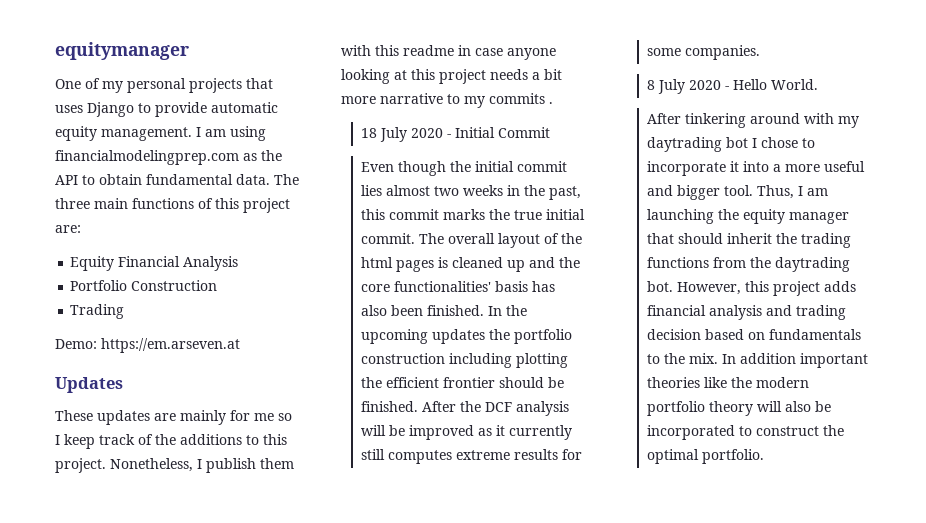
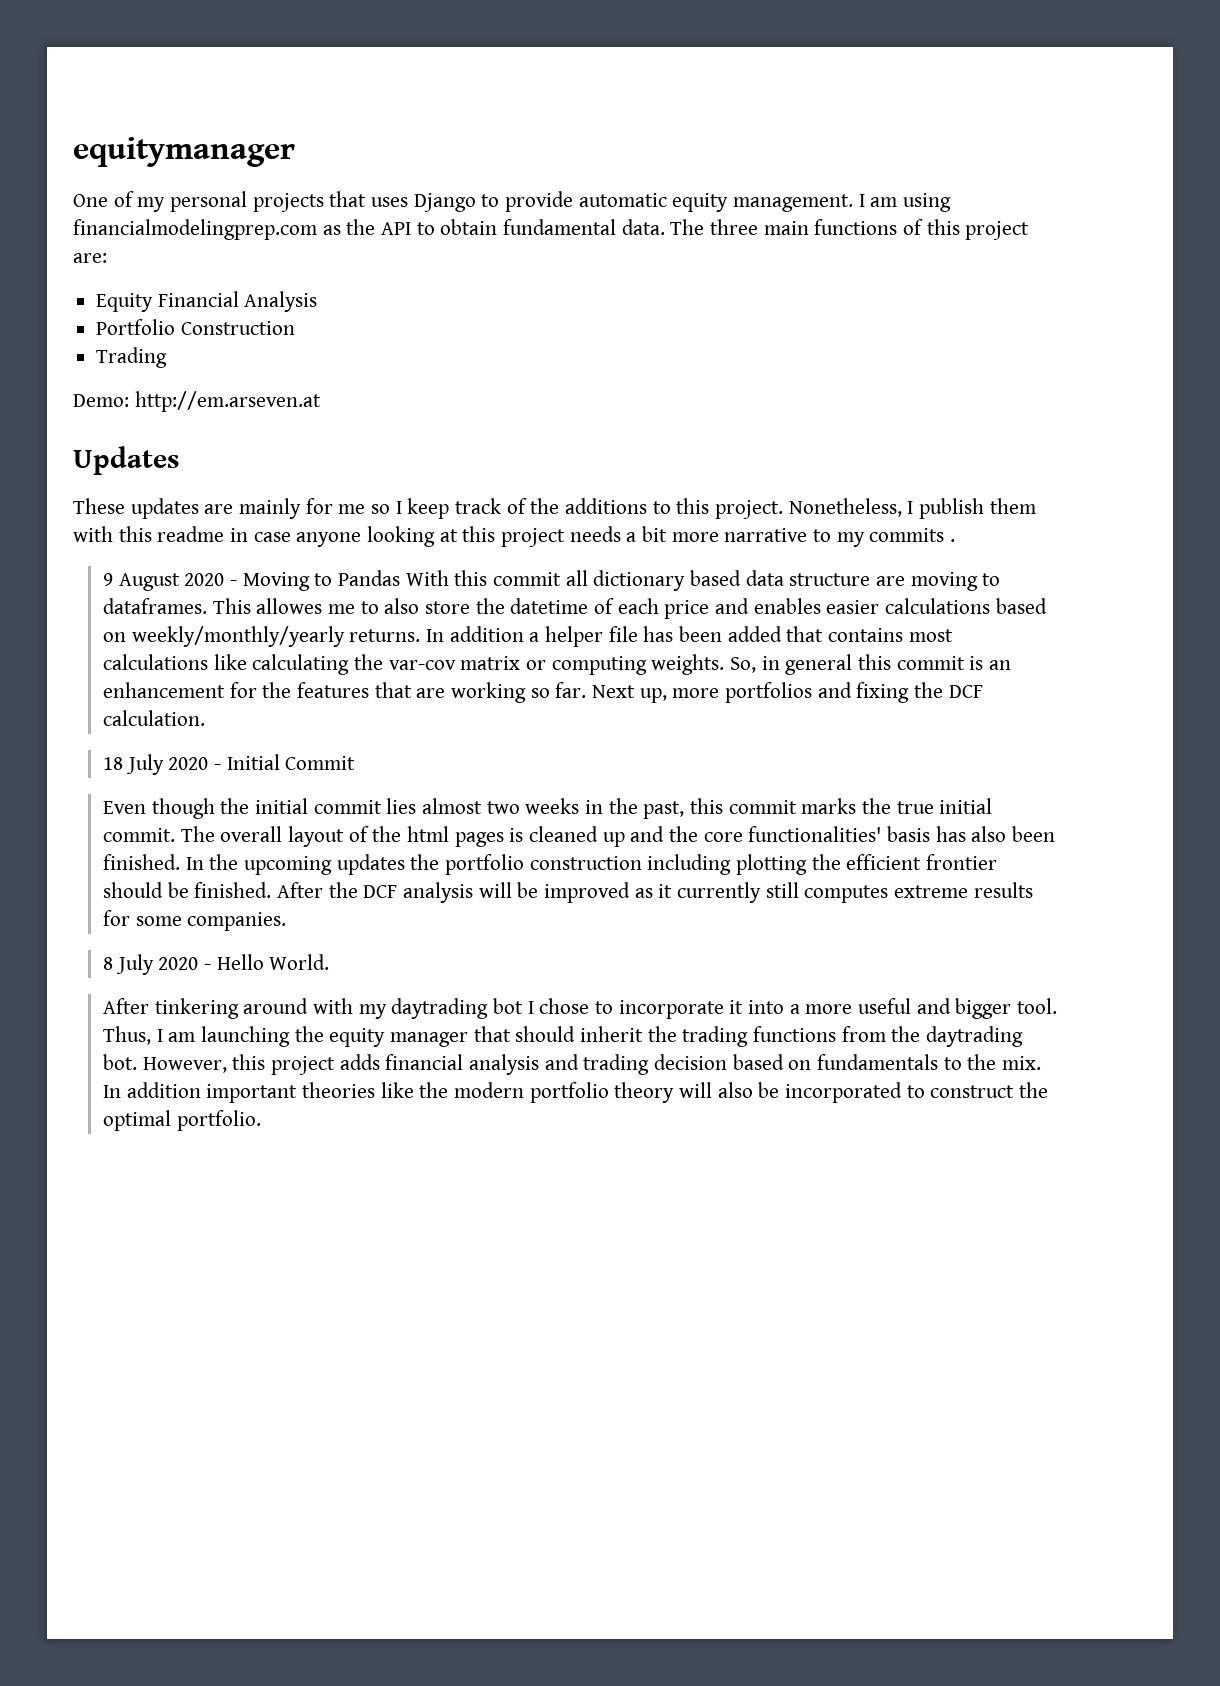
[101,338,240,353] https://em.arseven.at -> [134,391,321,412] http://em.arseven.at
(553, 103) none -> [102,570,1001,591] [102,598,1047,619] [102,626,953,647] [102,654,1011,675] [102,682,983,703] [102,710,205,726] // 9 August 2020 - Moving to Pandas With this commit all dictionary based data structure are moving to dataframes. This allowes me to also store the datetime of each price and enables easier calculations based on weekly/monthly/yearly returns. In addition a helper file has been added that contains most calculations like calculating the var-cov matrix or computing weights. So, in general this commit is an enhancement for the features that are working so far. Next up, more portfolios and fixing the DCF calculation.

